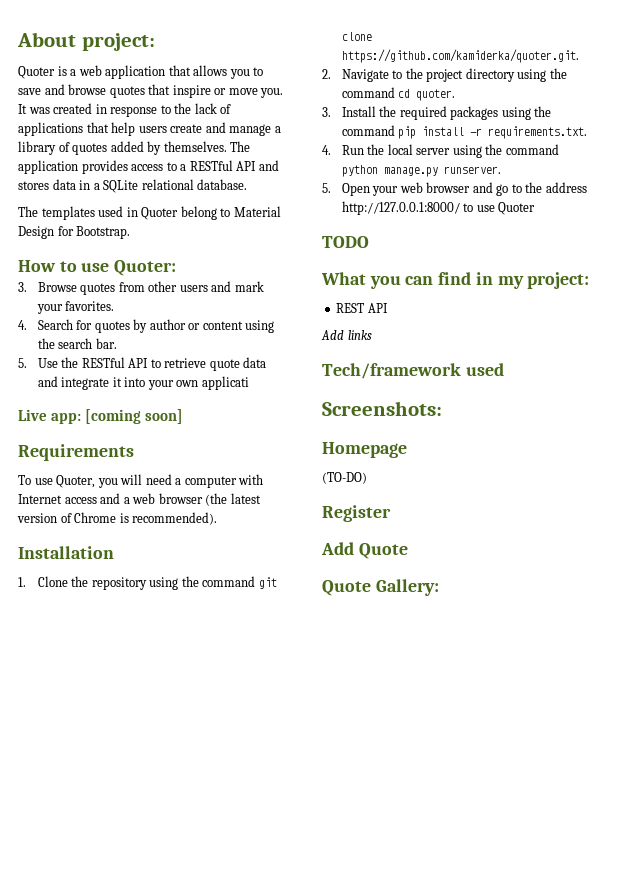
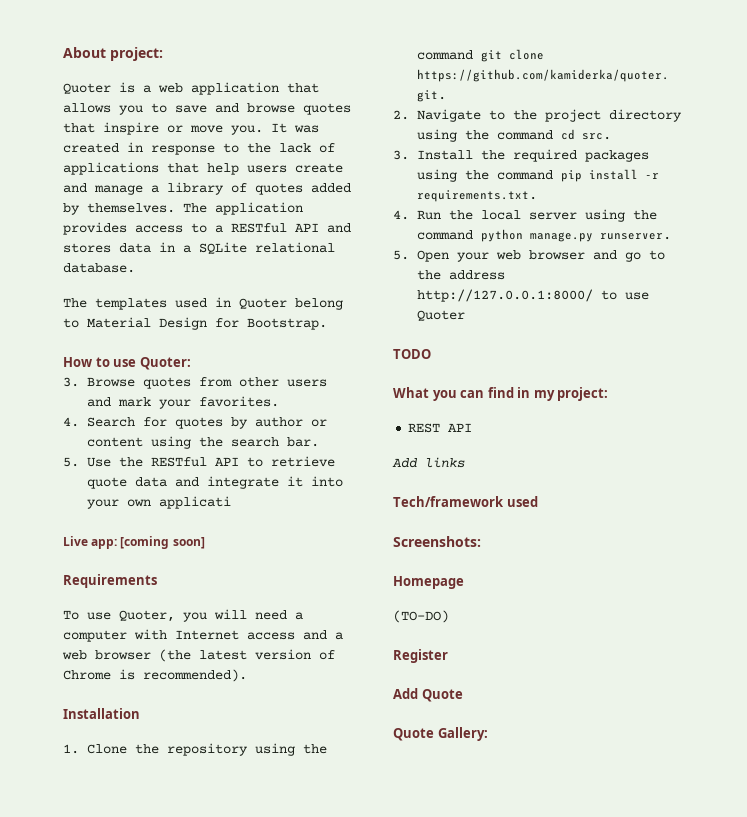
[416,89,456,101] quoter. -> [581,133,611,140] src.

